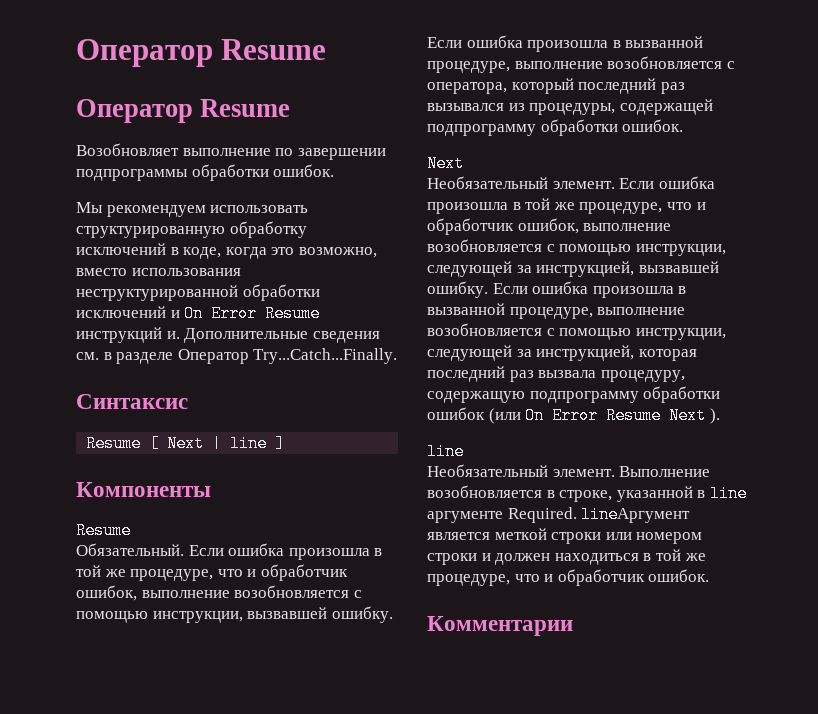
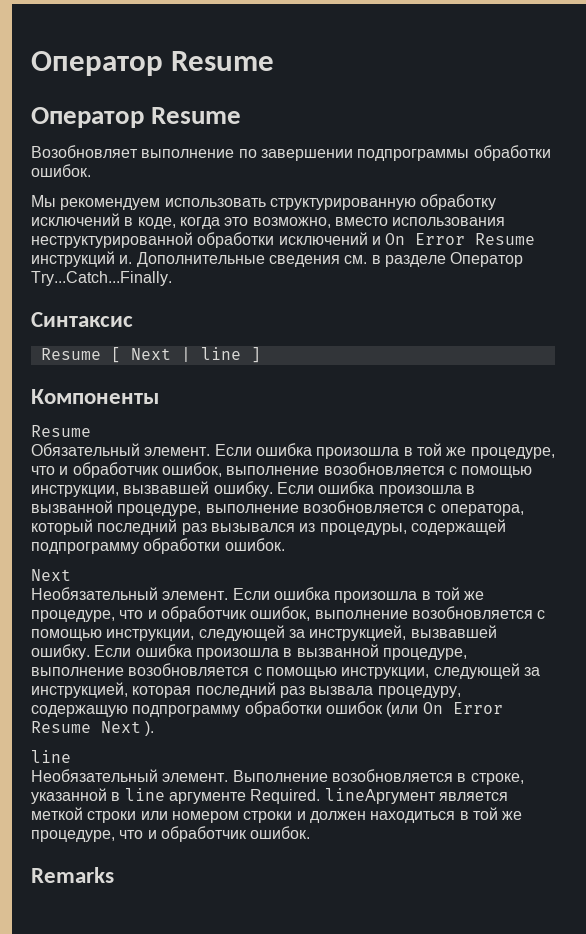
[76,543,184,556] Обязательный. -> [31,443,211,456] Обязательный элемент.
[427,616,573,636] Комментарии -> [31,867,114,883] Remarks

